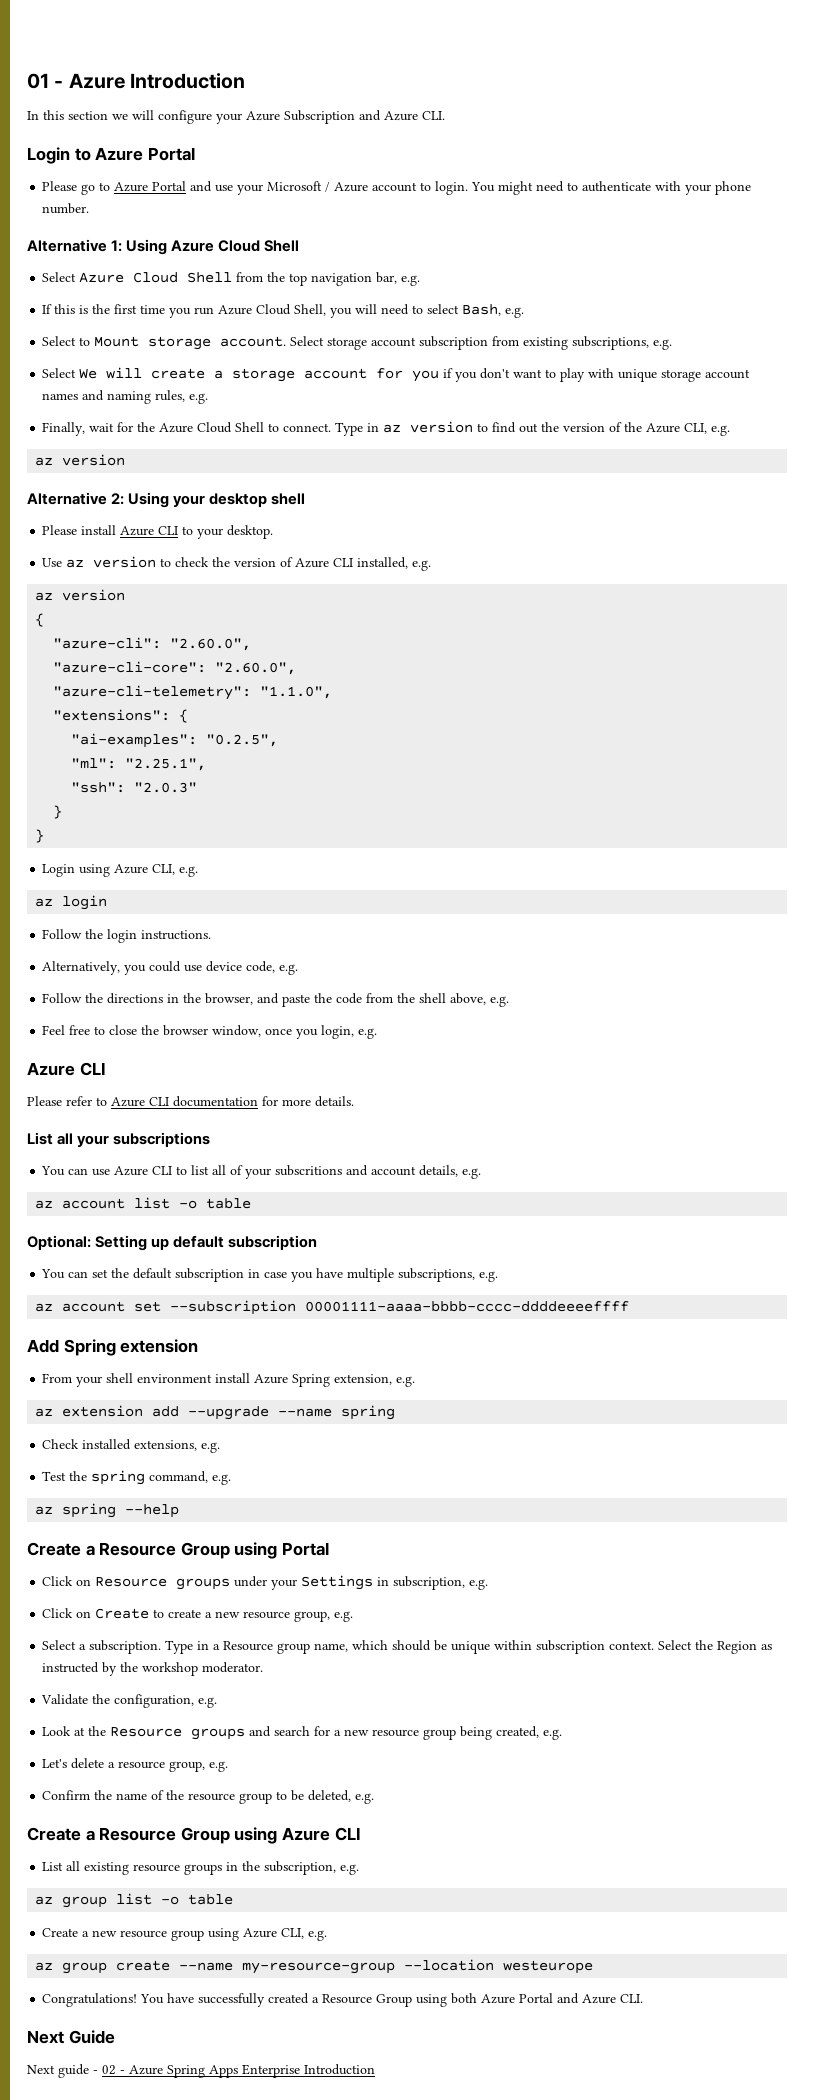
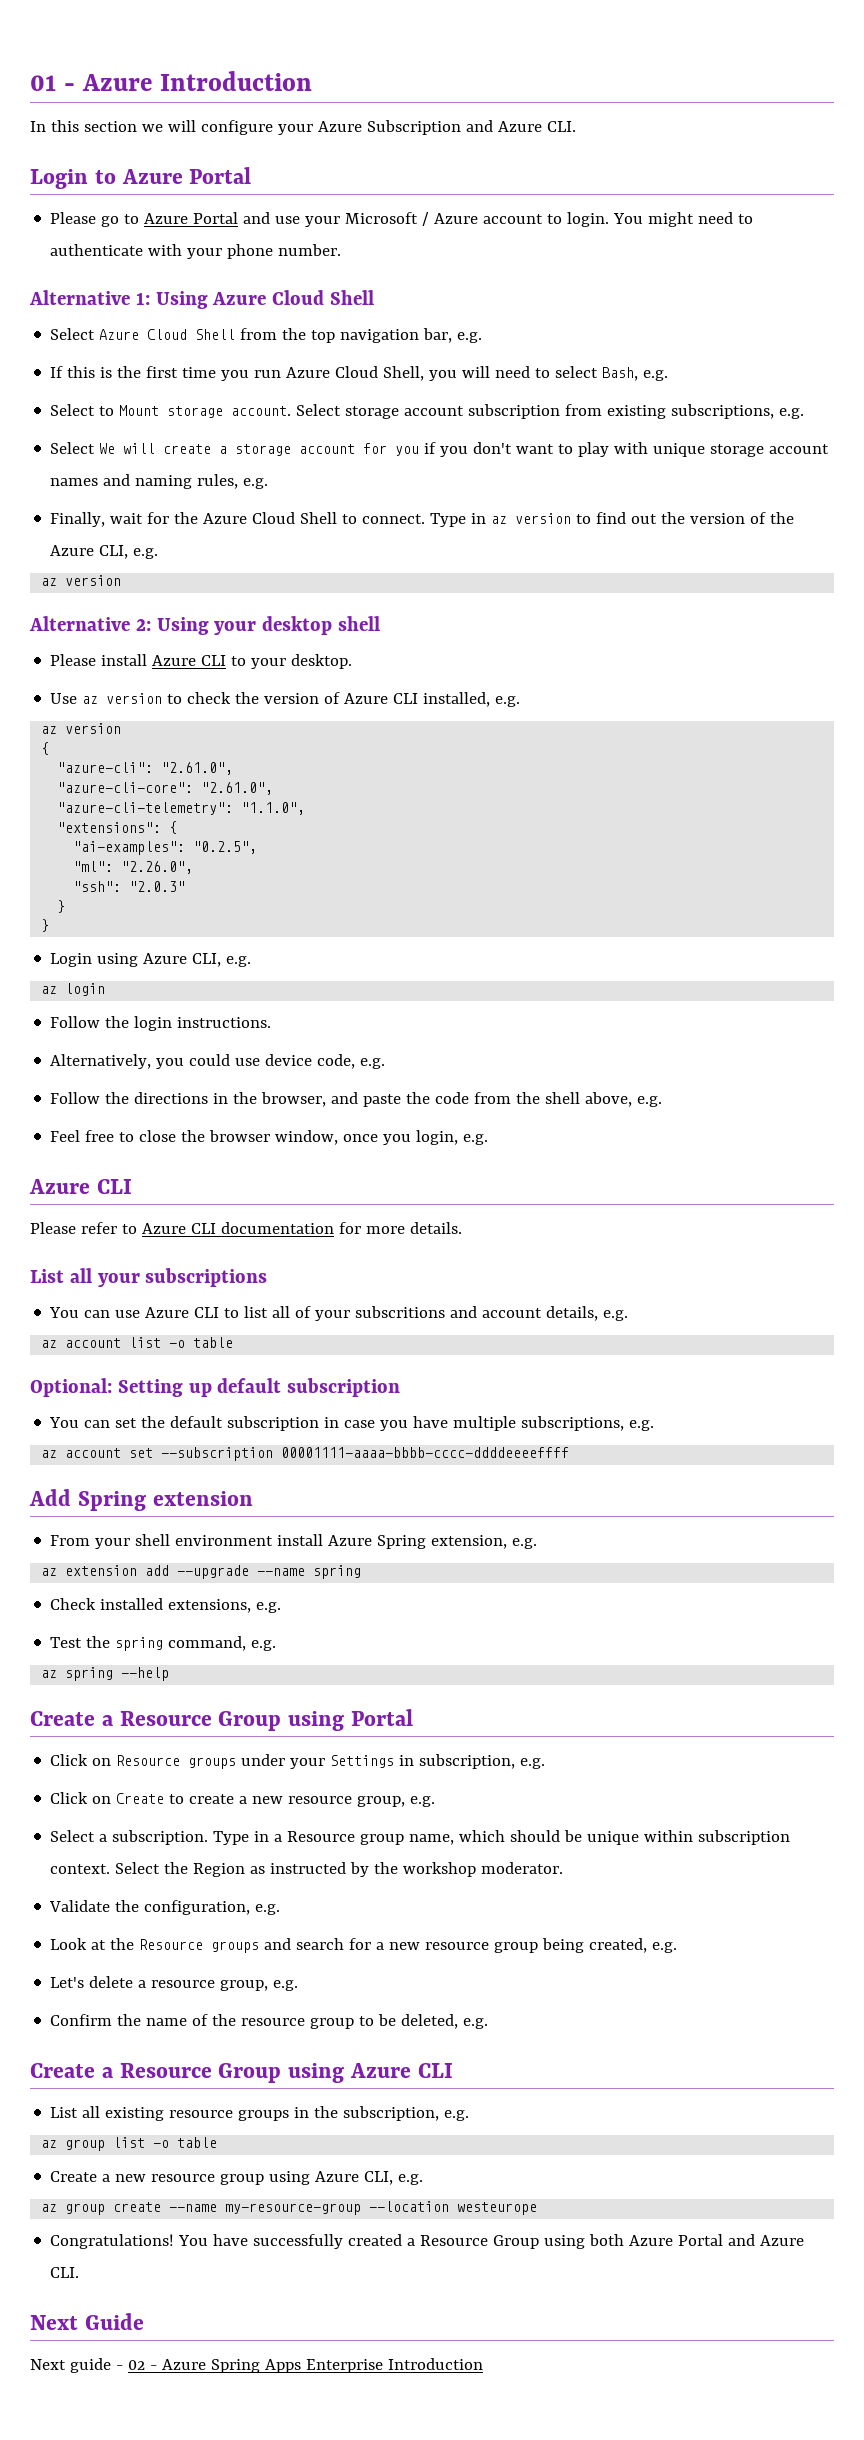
[170,638,252,651] "2.60.0", -> [161,762,234,775] "2.61.0",
[215,662,297,675] "2.60.0", -> [201,782,274,795] "2.61.0",
[125,758,207,771] "2.25.1", -> [121,861,194,874] "2.26.0",

